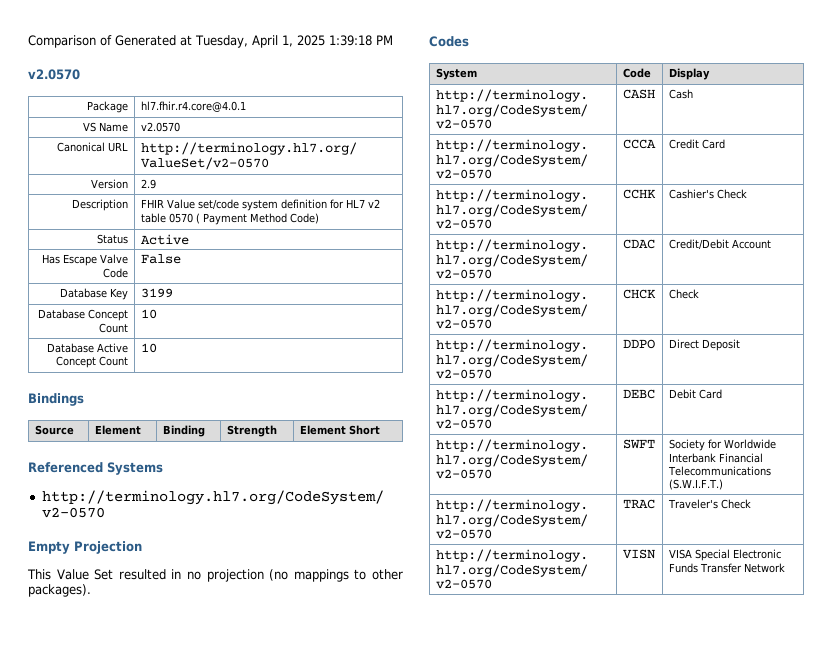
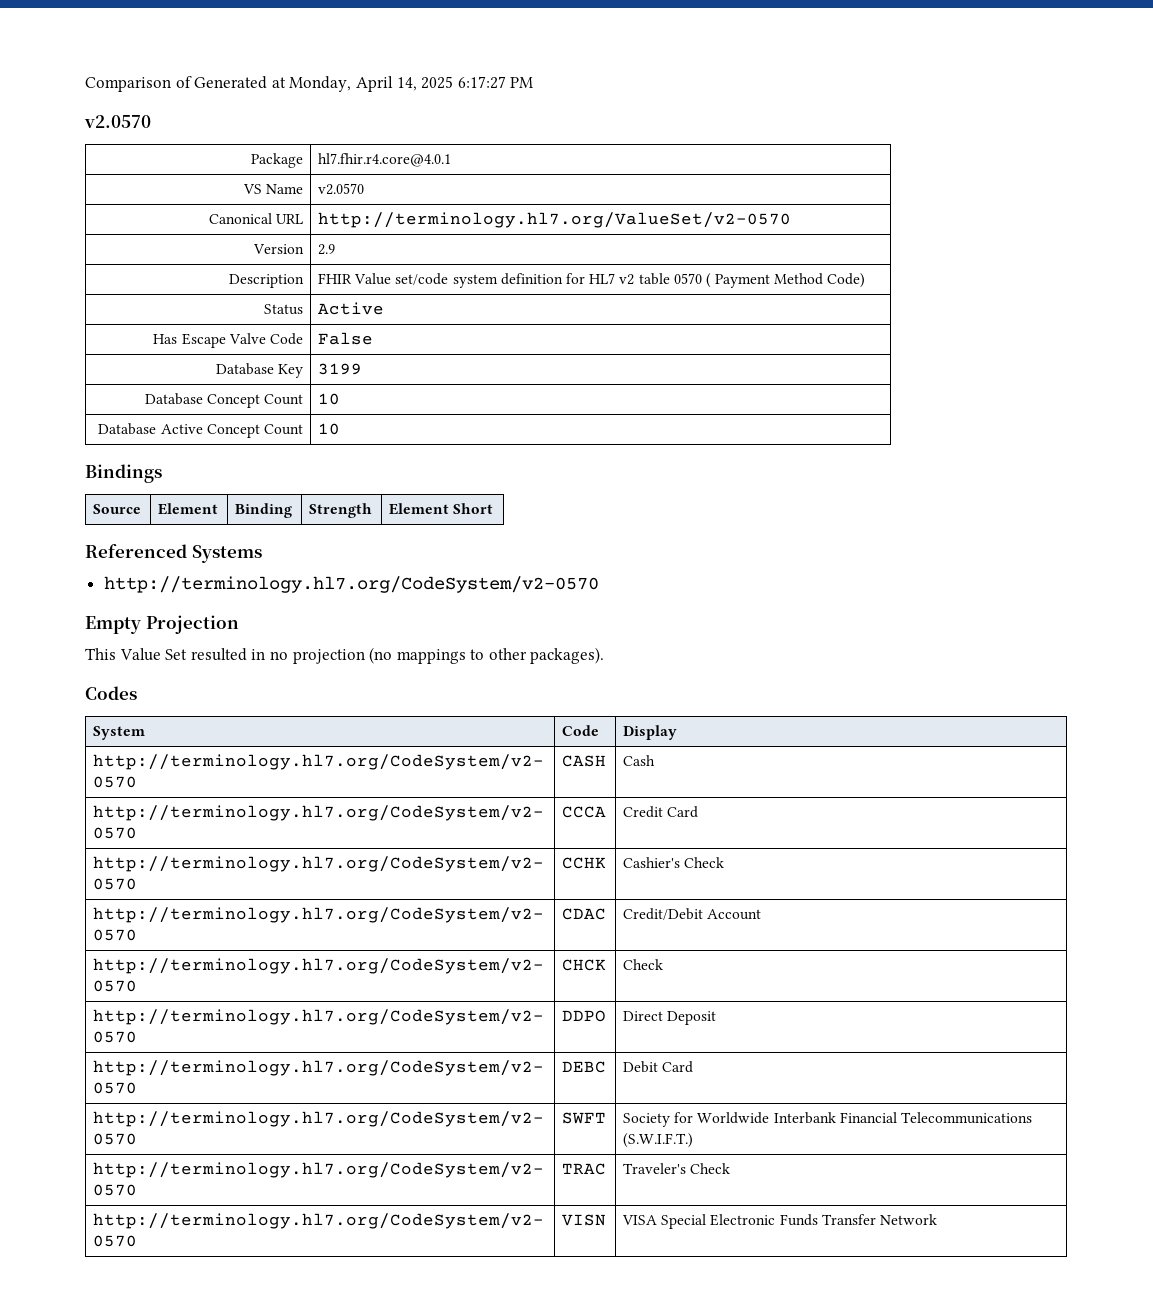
[195,35,372,48] Tuesday, April 1, 2025 1:39:18 -> [289,76,506,92] Monday, April 14, 2025 6:17:27

